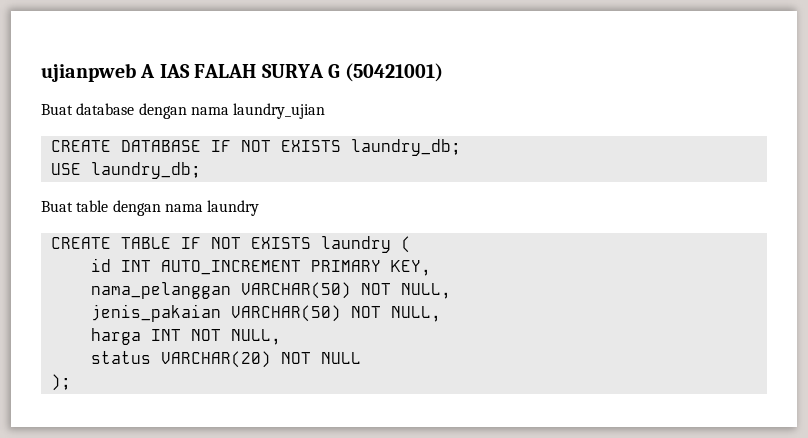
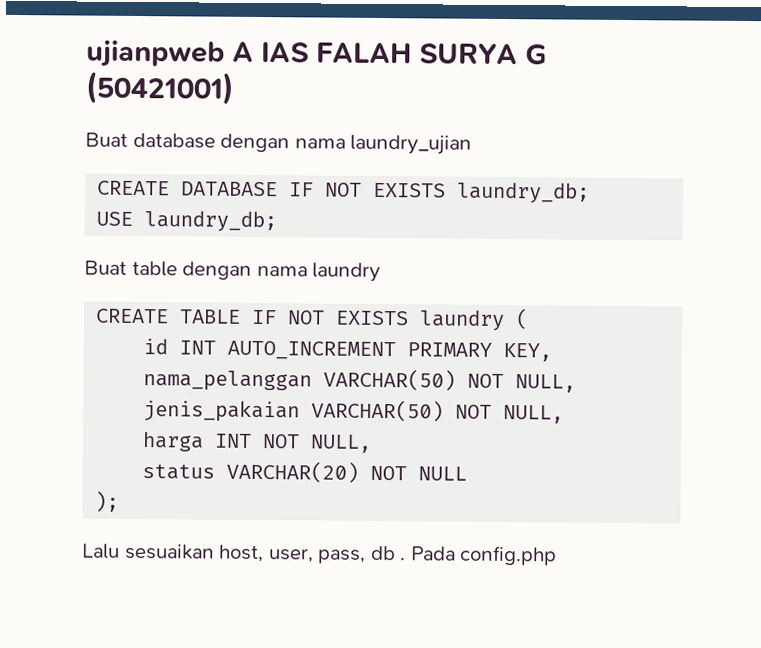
(71, 382) none -> [82,543,558,566] // Lalu sesuaikan host, user, pass, db . Pada config.php

